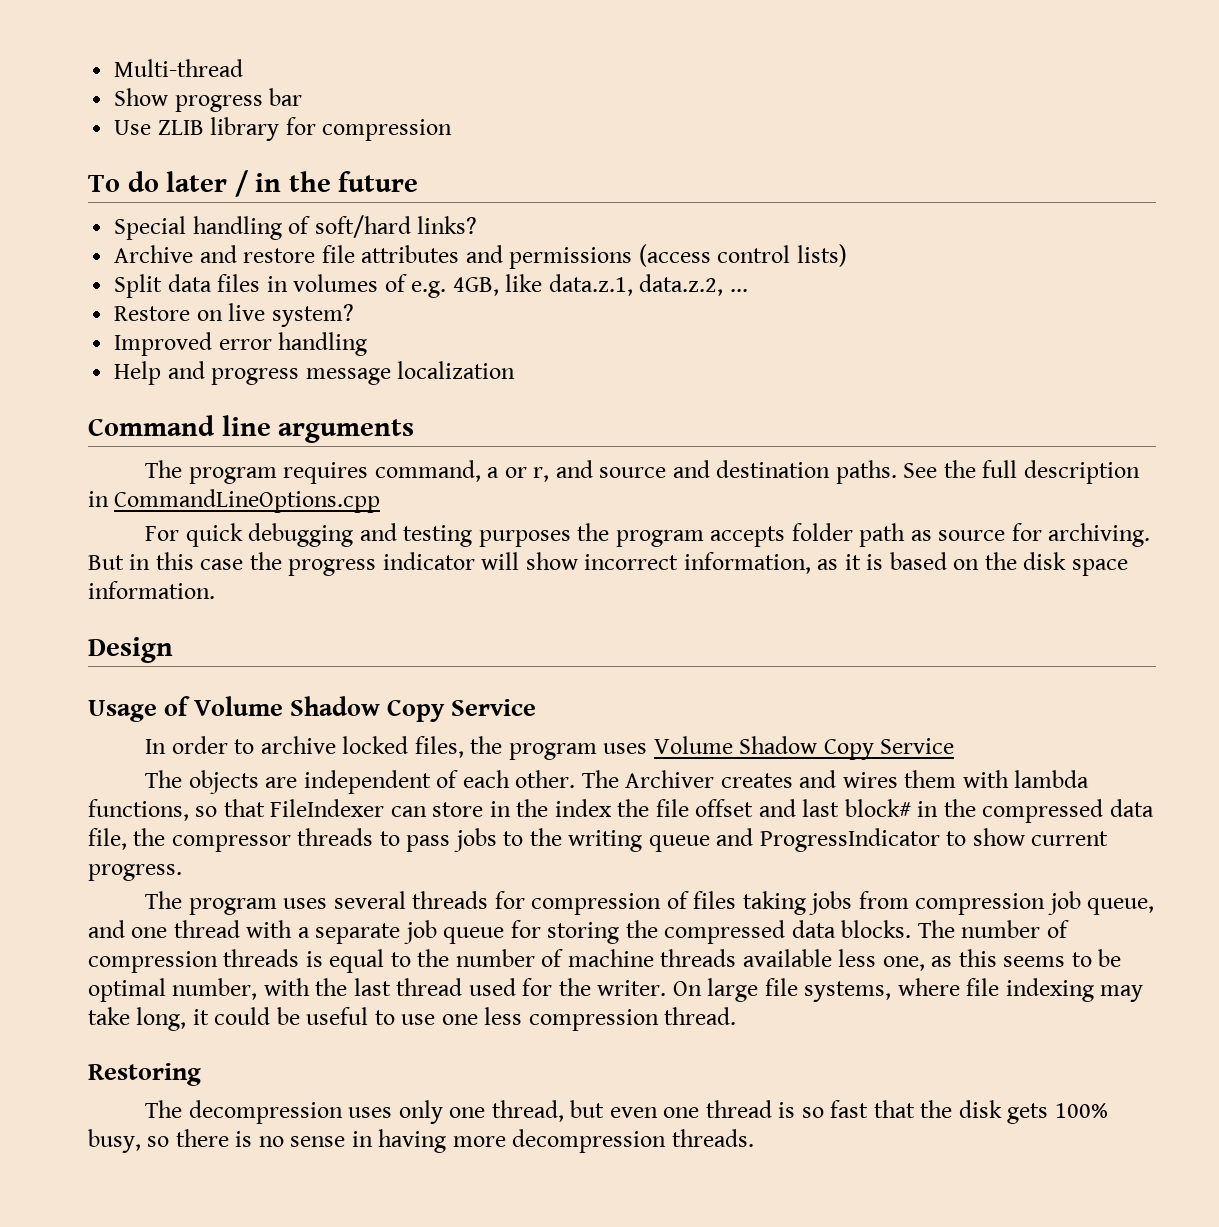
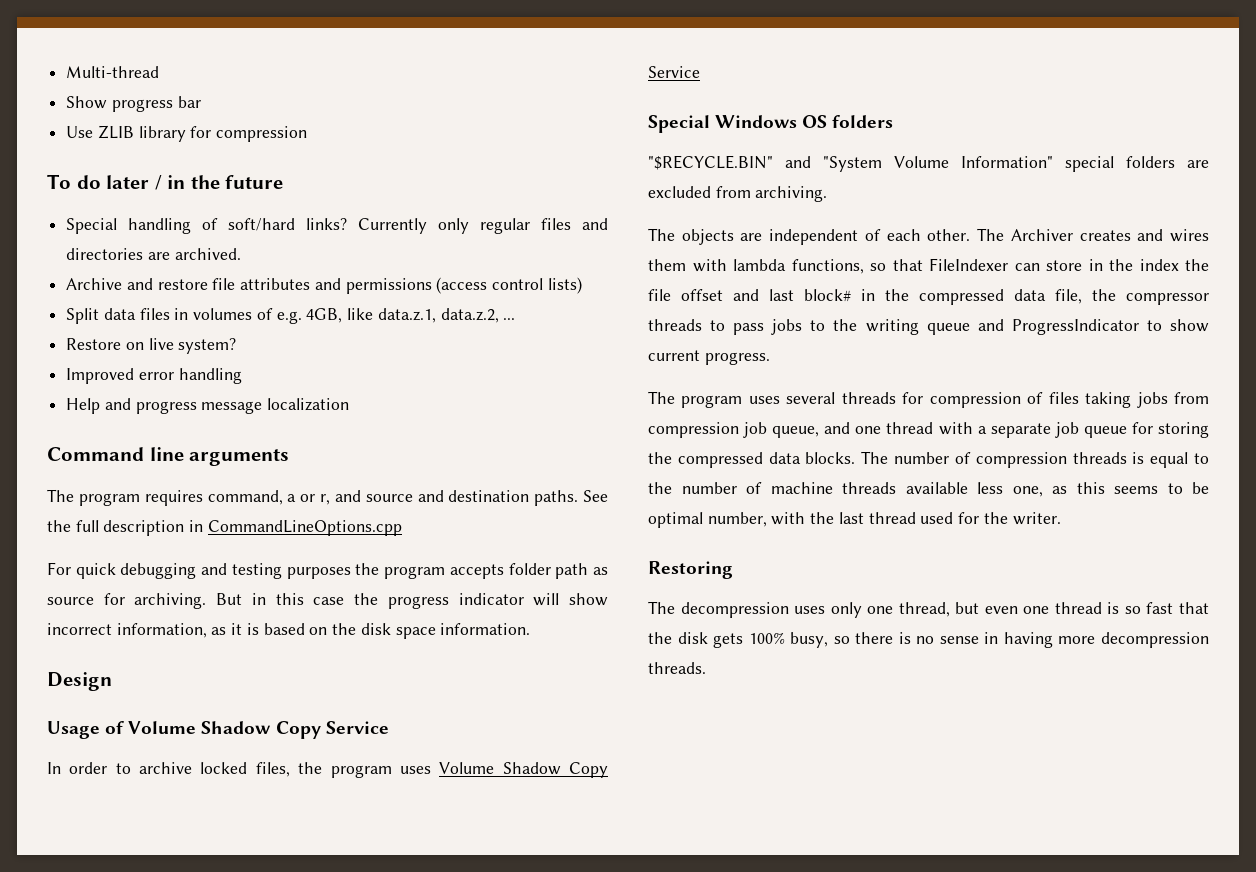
(478, 225) none -> [358,218,608,234] [66,248,241,260] Currently only regular files and directories are archived.
(955, 746) none -> [648,115,894,133] [648,155,1209,172] [648,186,828,202] // Special Windows OS folders // "$RECYCLE.BIN" and "System Volume Information" special folders are excluded from archiving.
[672,978,1144,1002] [88,1007,737,1031] On large file systems, where file indexing may take long, it could be useful to use one less compression thread. -> (1061, 518) none

